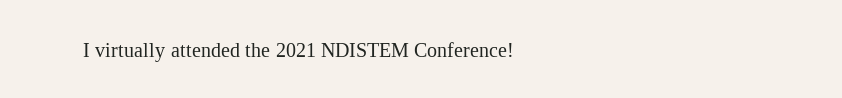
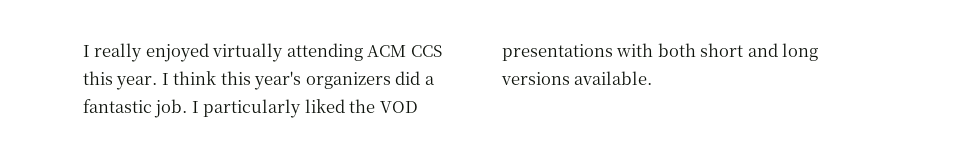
[83,42,515,62] I virtually attended the 2021 NDISTEM Conference! -> [83,43,442,62] [83,71,435,90] [83,99,418,118] [502,43,819,61] [501,71,653,85] I really enjoyed virtually attending ACM CCS this year. I think this year's organizers did a fantastic job. I particularly liked the VOD presentations with both short and long versions available.

